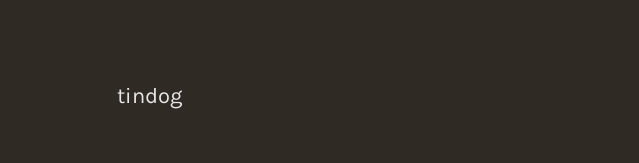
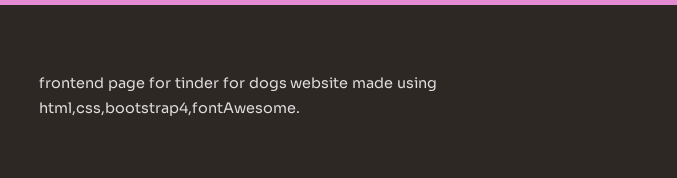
[117,87,183,109] tindog -> [39,77,438,92] [39,102,300,116] frontend page for tinder for dogs website made using html,css,bootstrap4,fontAwesome.

